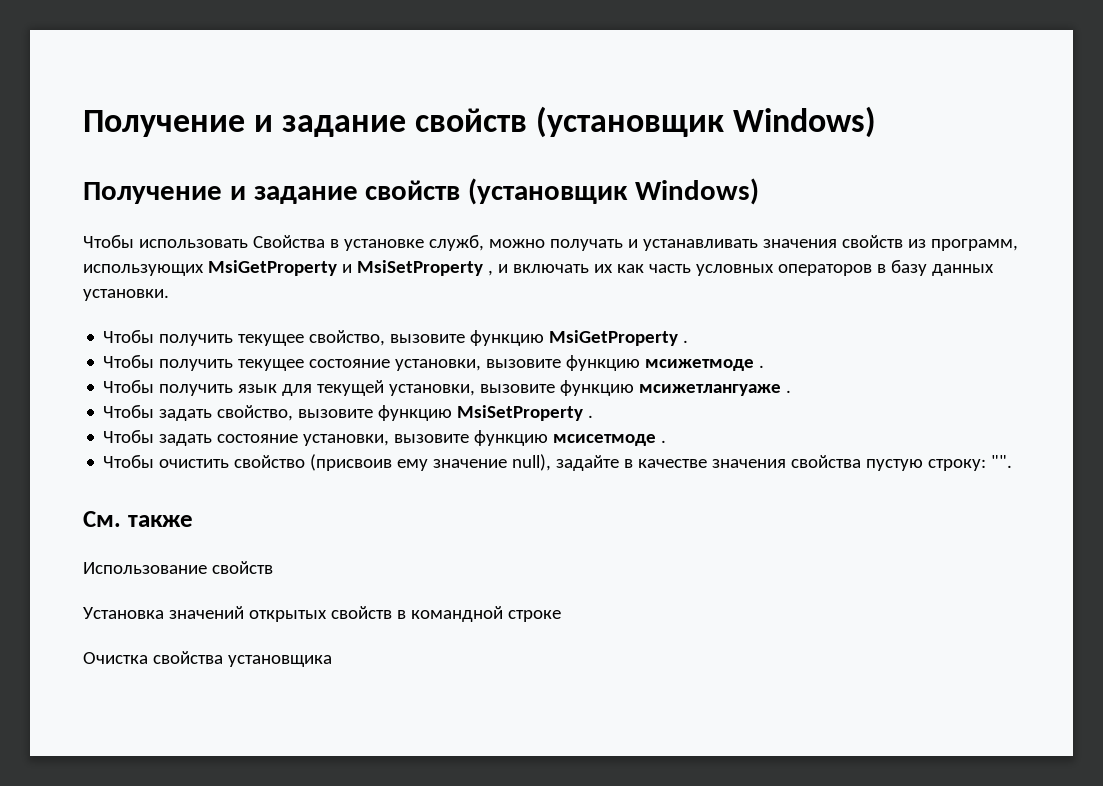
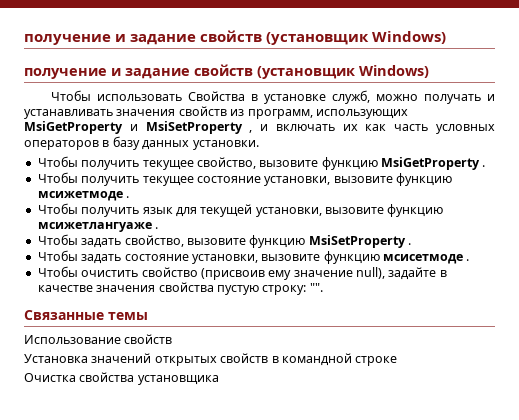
[83,106,877,138] [83,182,222,204] Получение и задание свойств (установщик Windows) // Получение -> [24,30,447,45] [24,68,107,79] получение и задание свойств (установщик Windows) // получение
[83,511,193,527] См. также -> [24,310,148,320] Связанные темы

